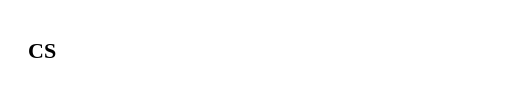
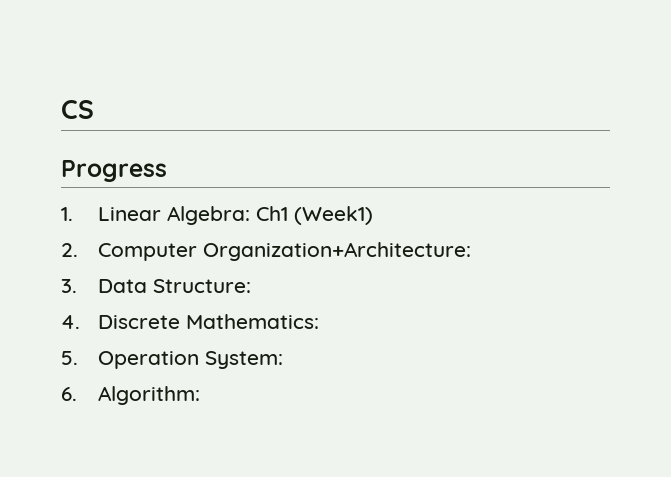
(56, 51) none -> [61,160,167,182] [61,206,373,225] [61,242,471,261] [61,279,251,293] [61,314,319,329] [61,351,283,369] [61,386,200,405] // Progress // 1. Linear Algebra: Ch1 (Week1) // 2. Computer Organization+Architecture: // 3. Data Structure: // 4. Discrete Mathematics: // 5. Operation System: // 6. Algorithm:

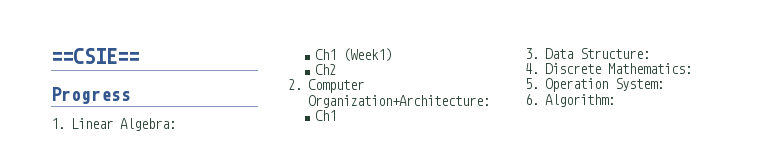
[61,100,94,119] CS -> [51,48,139,64] ==CSIE==
(250, 215) none -> (176, 124) //
(373, 215) none -> [315,64,337,75] // Ch2
(471, 251) none -> [315,110,337,121] // Ch1

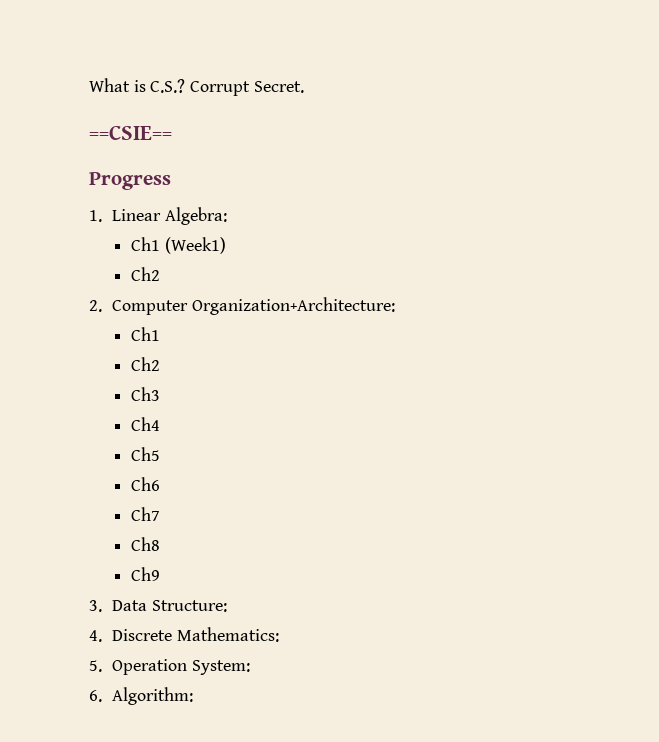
(51, 56) none -> [89,78,304,96] What is C.S.? Corrupt Secret. //
(337, 115) none -> [131,357,161,371] [131,387,161,401] [131,417,161,431] [131,447,161,461] [131,477,161,491] [131,507,161,521] [131,537,161,551] [131,567,161,581] // Ch2 // Ch3 // Ch4 // Ch5 // Ch6 // Ch7 // Ch8 // Ch9

